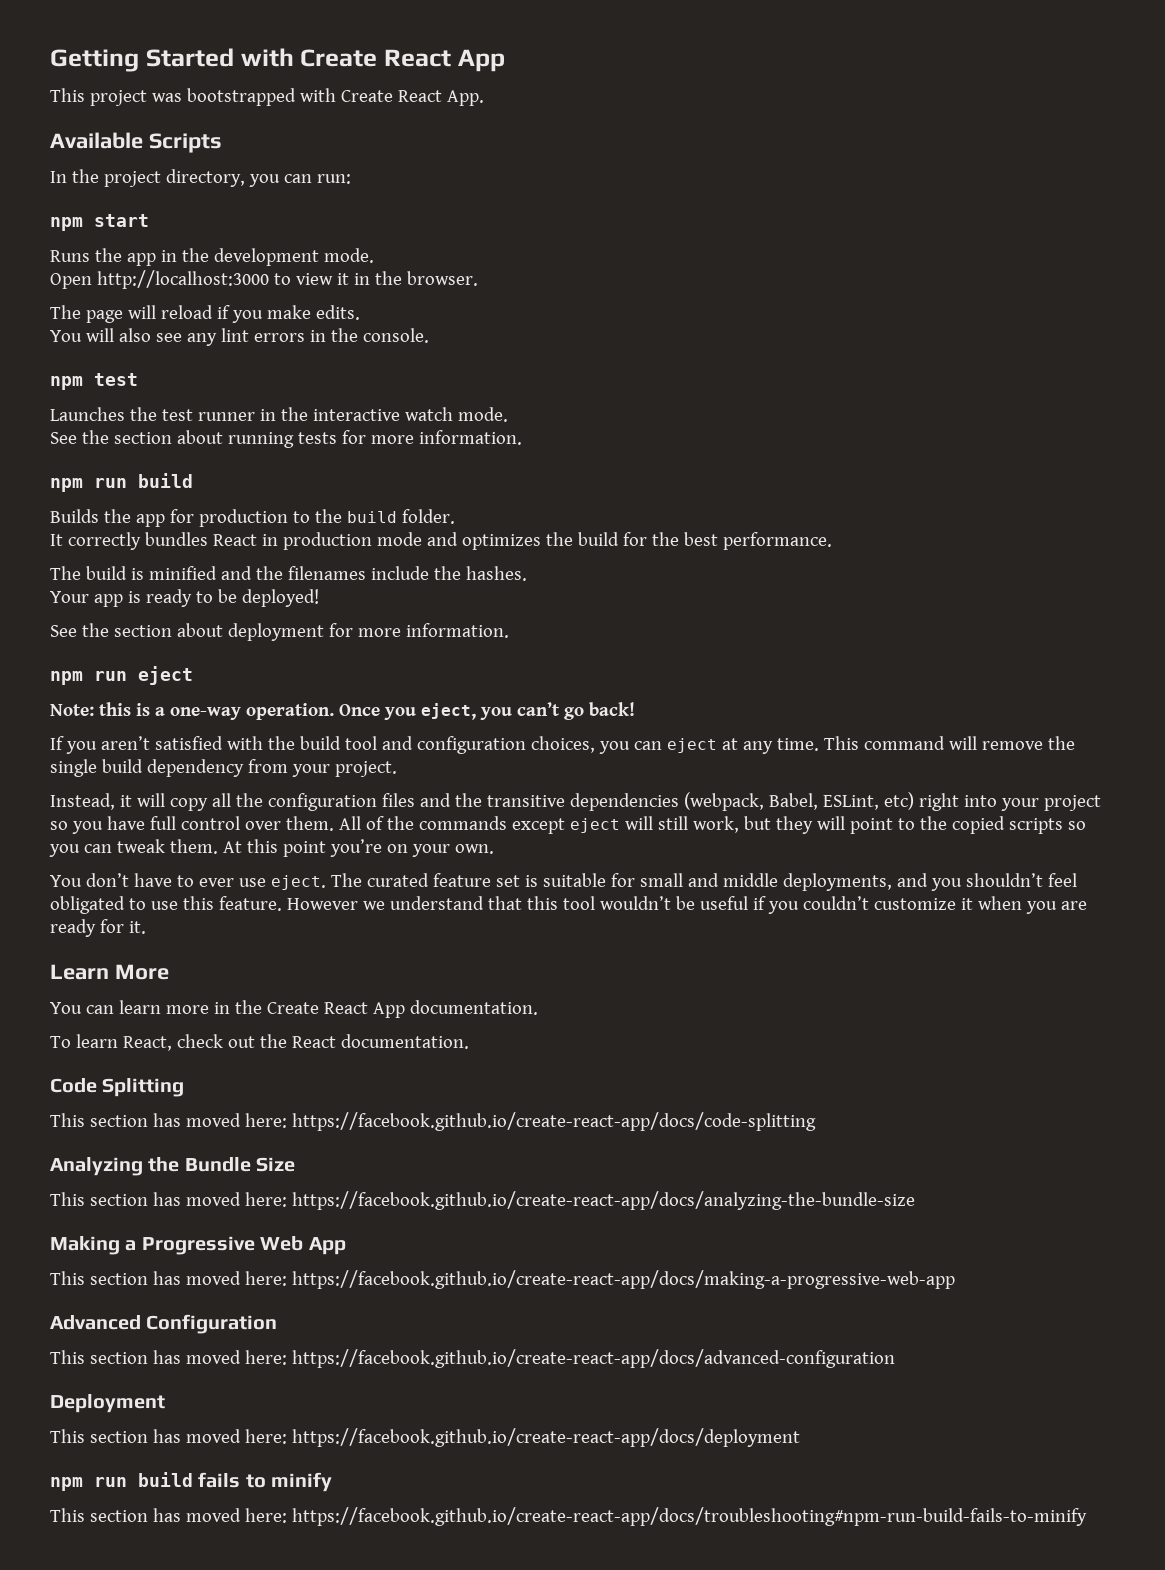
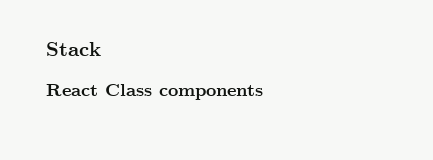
[50,48,505,72] [50,88,484,106] [50,132,222,153] [50,169,351,187] [50,214,149,231] [50,248,374,266] [50,270,478,289] [50,305,360,323] [50,328,429,346] [50,373,138,390] [50,407,508,422] [50,430,522,448] [50,473,193,492] [50,509,455,527] [50,532,832,550] [50,566,527,581] [50,589,319,607] [50,623,509,641] [50,666,193,685] [50,702,635,720] [50,736,1075,754] [50,759,397,777] [50,792,1101,811] [50,816,1086,834] [49,839,494,857] [50,873,1077,891] [50,896,1087,914] [50,919,146,937] [50,964,169,980] [50,1000,538,1018] [50,1034,469,1051] [50,1078,185,1097] [50,1112,816,1131] [50,1157,296,1176] [50,1191,915,1210] [50,1236,346,1255] [50,1270,955,1289] [50,1314,278,1334] [50,1349,895,1368] [50,1394,165,1413] [50,1428,800,1447] [50,1472,333,1492] [50,1507,1087,1526] Getting Started with Create React App // This project was bootstrapped with Create React App. // Available Scripts // In the project directory, you can run: // npm start // Runs the app in the development mode. // Open http://localhost:3000 to view it in the browser. // The page will reload if you make edits. // You will also see any lint errors in the console. // npm test // Launches the test runner in the interactive watch mode. // See the section about running tests for more information. // npm run build // Builds the app for production to the build folder. // It correctly bundles React in production mode and optimizes the build for the best performance. // The build is minified and the filenames include the hashes. // Your app is ready to be deployed! // See the section about deployment for more information. // npm run eject // Note: this is a one-way operation. Once you eject, you can’t go back! // If you aren’t satisfied with the build tool and configuration choices, you can eject at any time. This command will remove the single build dependency from your project. // Instead, it will copy all the configuration files and the transitive dependencies (webpack, Babel, ESLint, etc) right into your project so you have full control over them. All of the commands except eject will still work, but they will point to the copied scripts so you can tweak them. At this point you’re on your own. // You don’t have to ever use eject. The curated feature set is suitable for small and middle deployments, and you shouldn’t feel obligated to use this feature. However we understand that this tool wouldn’t be useful if you couldn’t customize it when you are ready for it. // Learn More // You can learn more in the Create React App documentation. // To learn React, check out the React documentation. // Code Splitting // This section has moved here: https://facebook.github.io/create-react-app/docs/code-splitting // Analyzing the Bundle Size // This section has moved here: https://facebook.github.io/create-react-app/docs/analyzing-the-bundle-size // Making a Progressive Web App // This section has moved here: https://facebook.github.io/create-react-app/docs/making-a-progressive-web-app // Advanced Configuration // This section has moved here: https://facebook.github.io/create-react-app/docs/advanced-configuration // Deployment // This section has moved here: https://facebook.github.io/create-react-app/docs/deployment // npm run build fails to minify // This section has moved here: https://facebook.github.io/create-react-app/docs/troubleshooting#npm-run-build-fails-to-minify -> [46,42,101,56] [46,84,263,100] Stack // React Class components

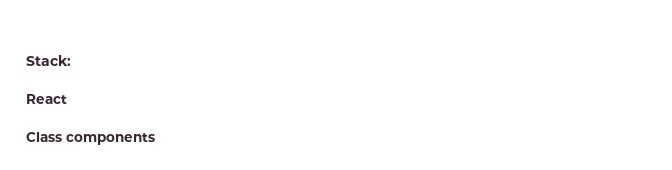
[46,42,101,56] Stack -> [26,55,71,66] Stack:
(98, 90) none -> (67, 99) //

